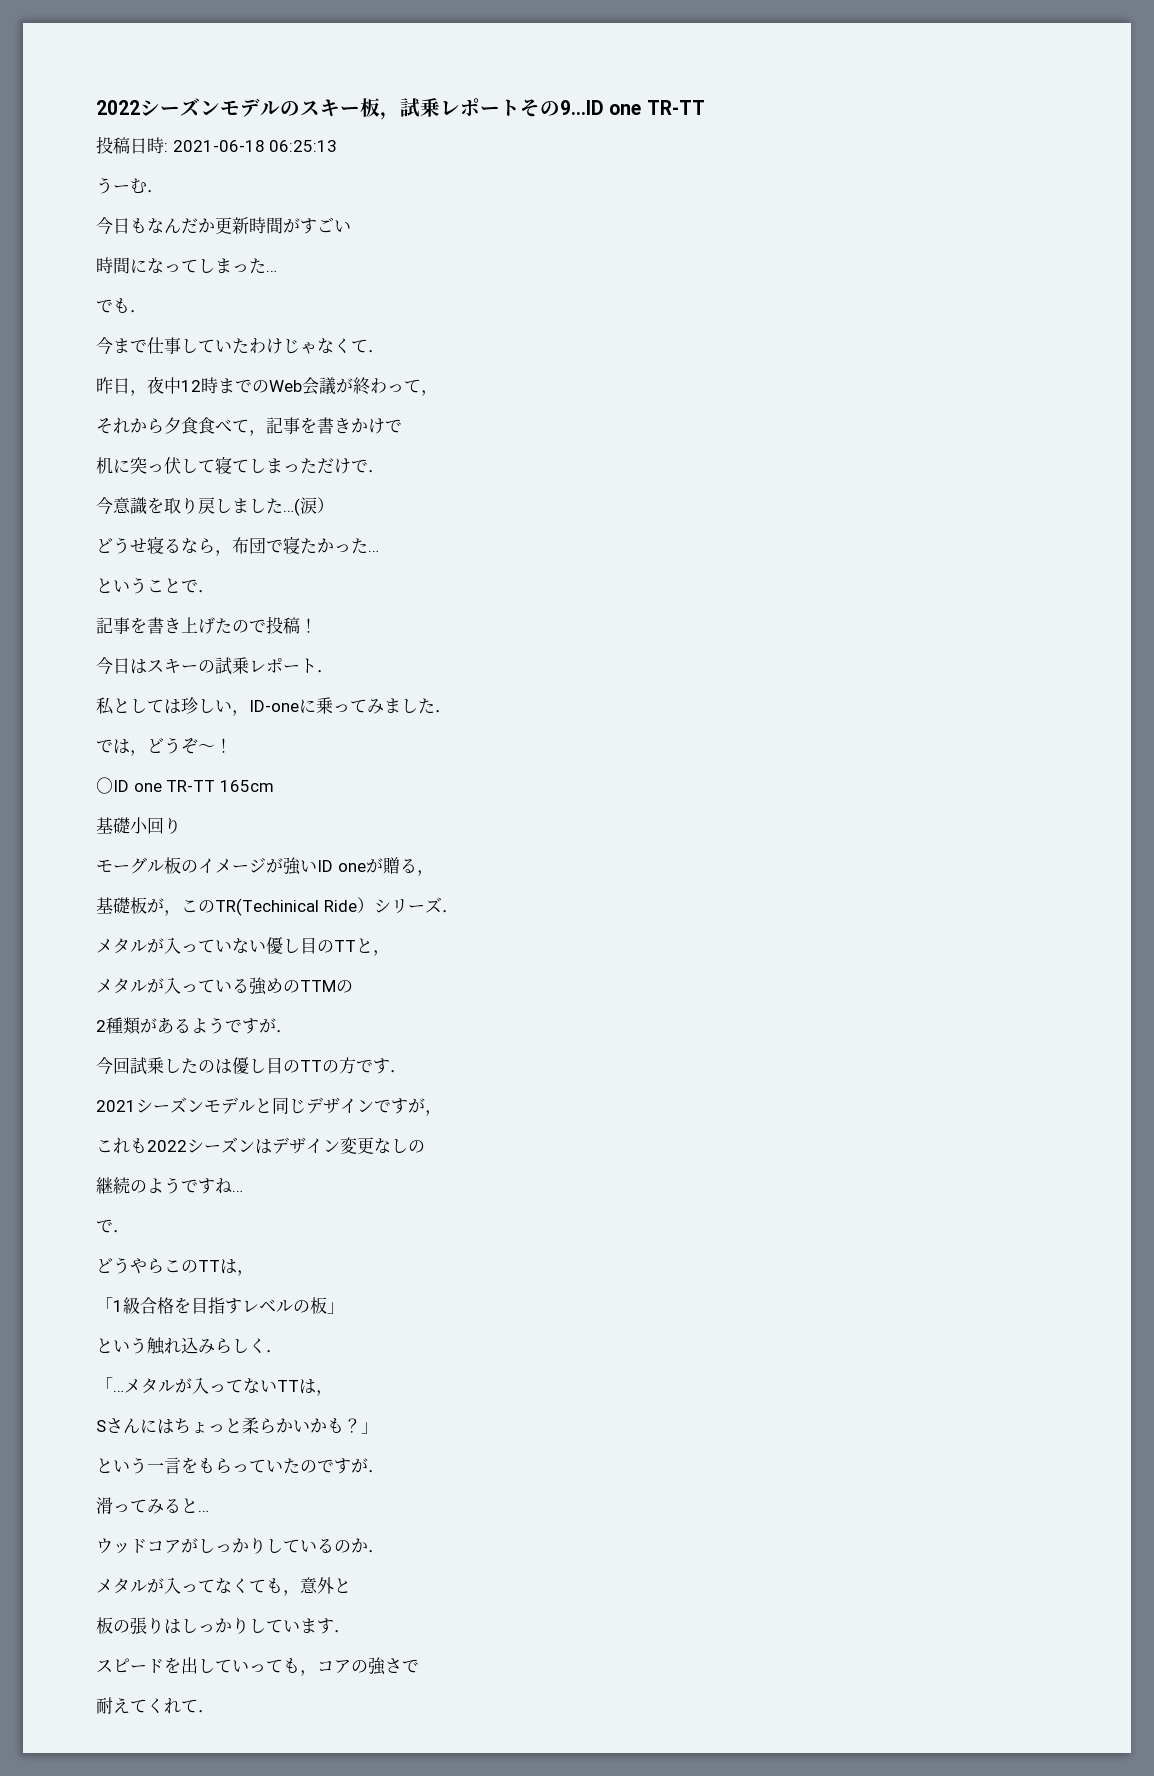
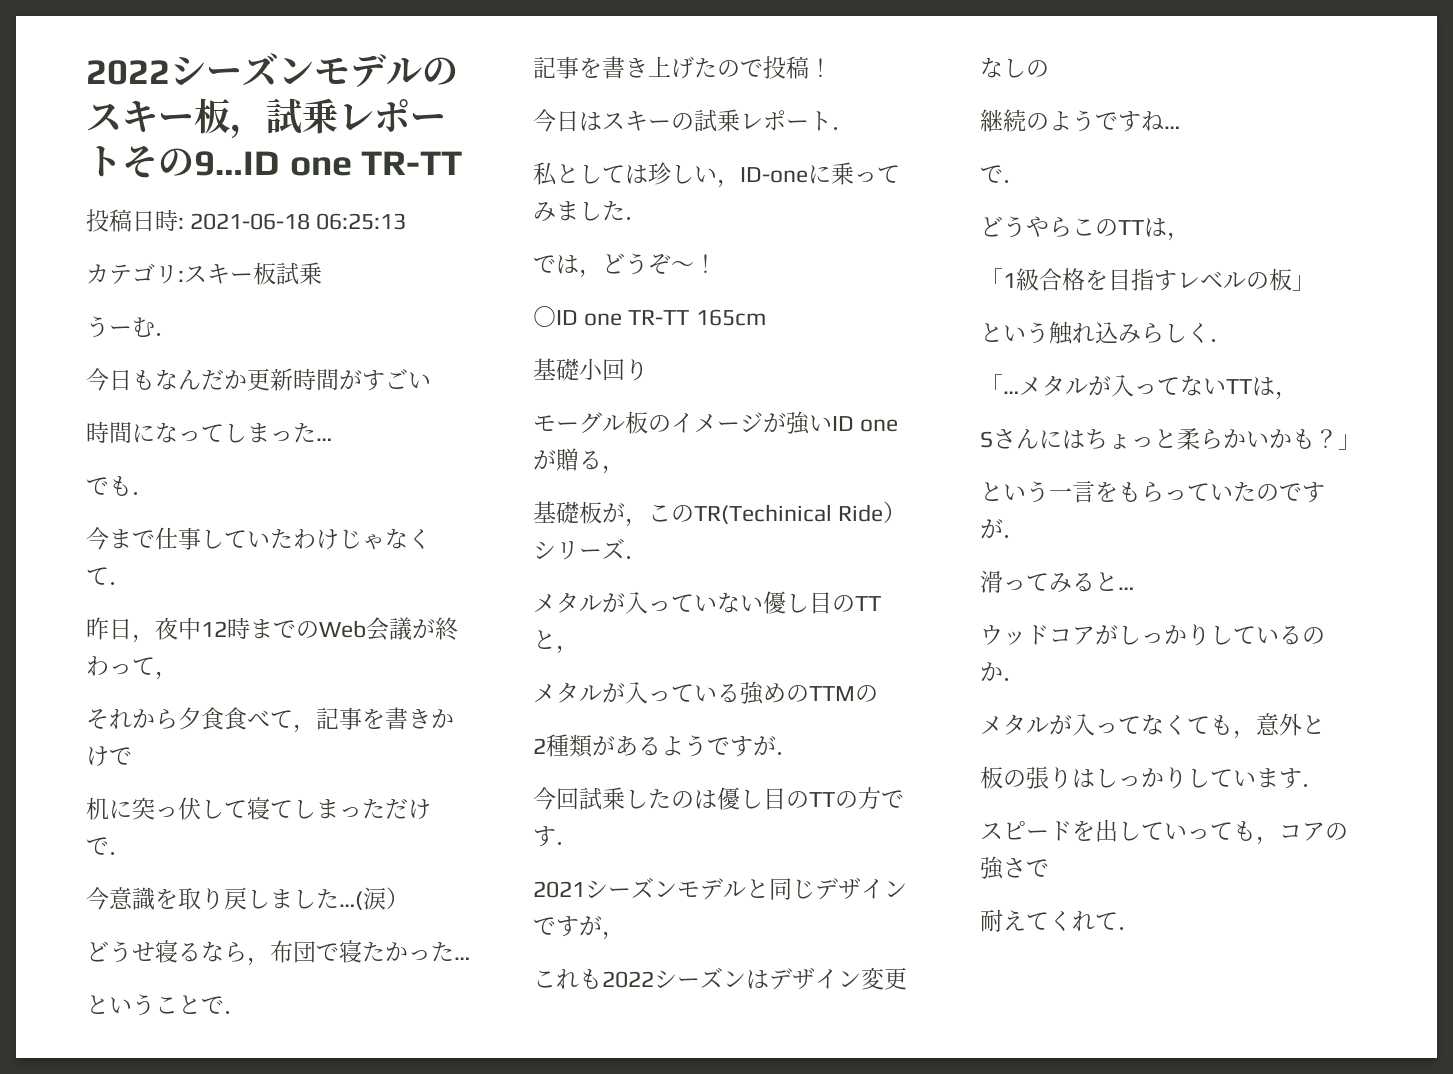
(338, 146) none -> [86,262,322,285] // カテゴリ:スキー板試乗

